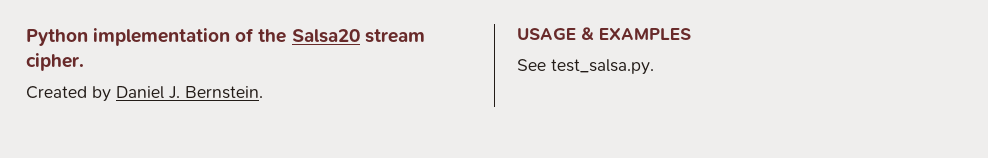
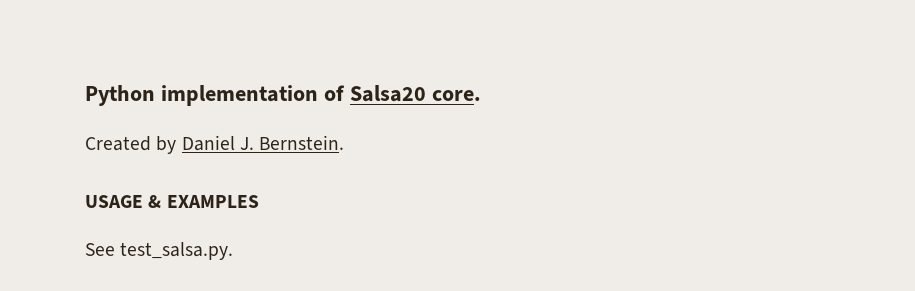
[258,29,425,43] [26,53,84,71] the Salsa20 stream cipher. -> [349,85,481,102] Salsa20 core.

